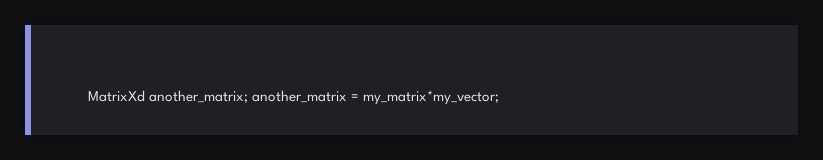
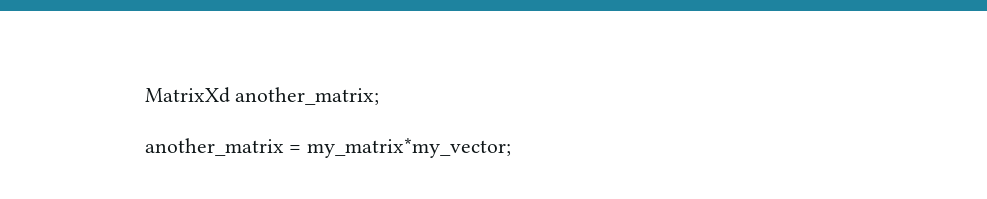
(248, 96) none -> (380, 96) //

